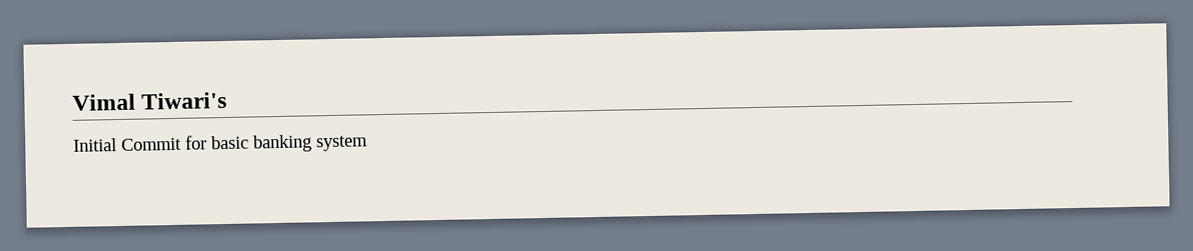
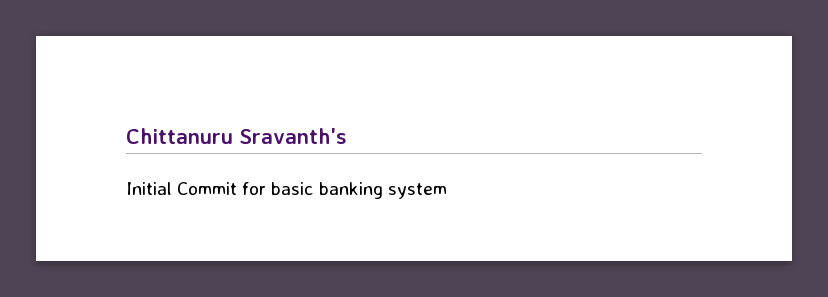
[72,91,228,111] Vimal Tiwari's -> [126,128,347,144] Chittanuru Sravanth's

